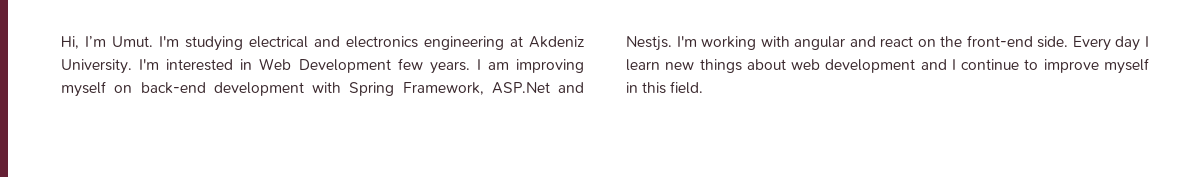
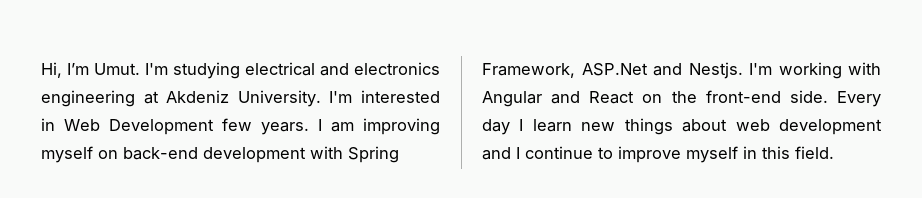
[794,36,914,50] angular and react -> [482,91,635,107] Angular and React

